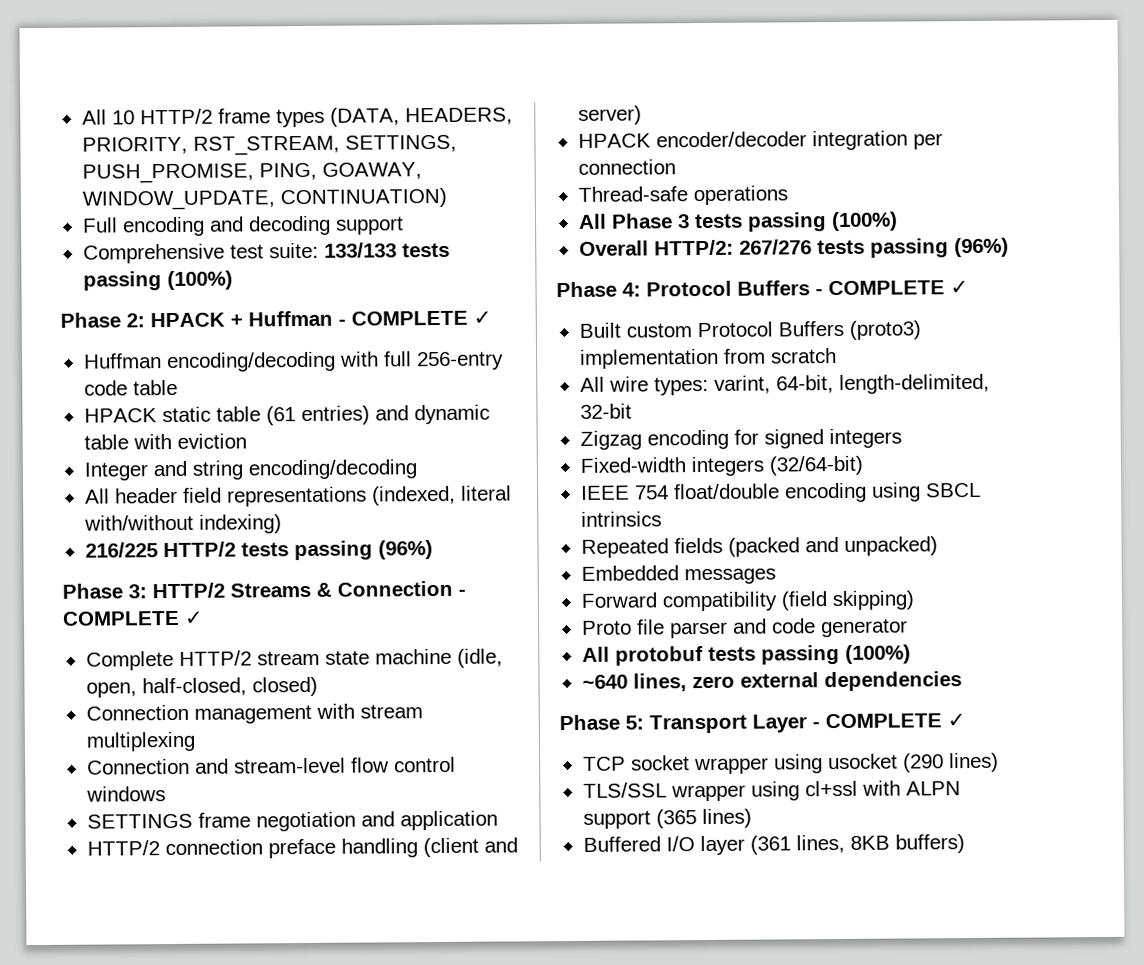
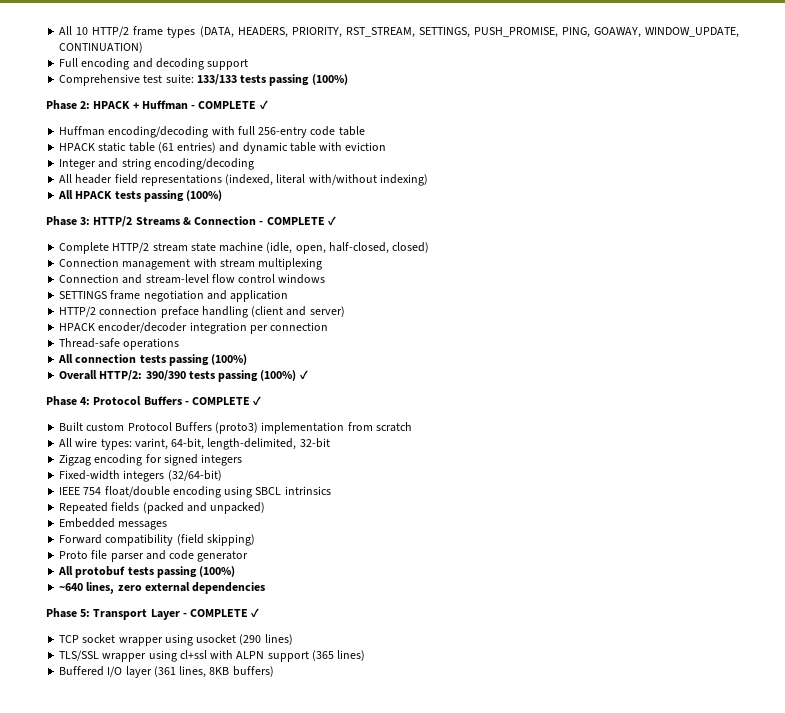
[84,540,433,561] 216/225 HTTP/2 tests passing (96%) -> [58,190,223,202] All HPACK tests passing (100%)
[610,213,690,229] Phase 3 -> [75,354,137,363] connection
[738,237,1009,258] 267/276 tests passing (96%) -> [145,370,308,382] 390/390 tests passing (100%) ✓

